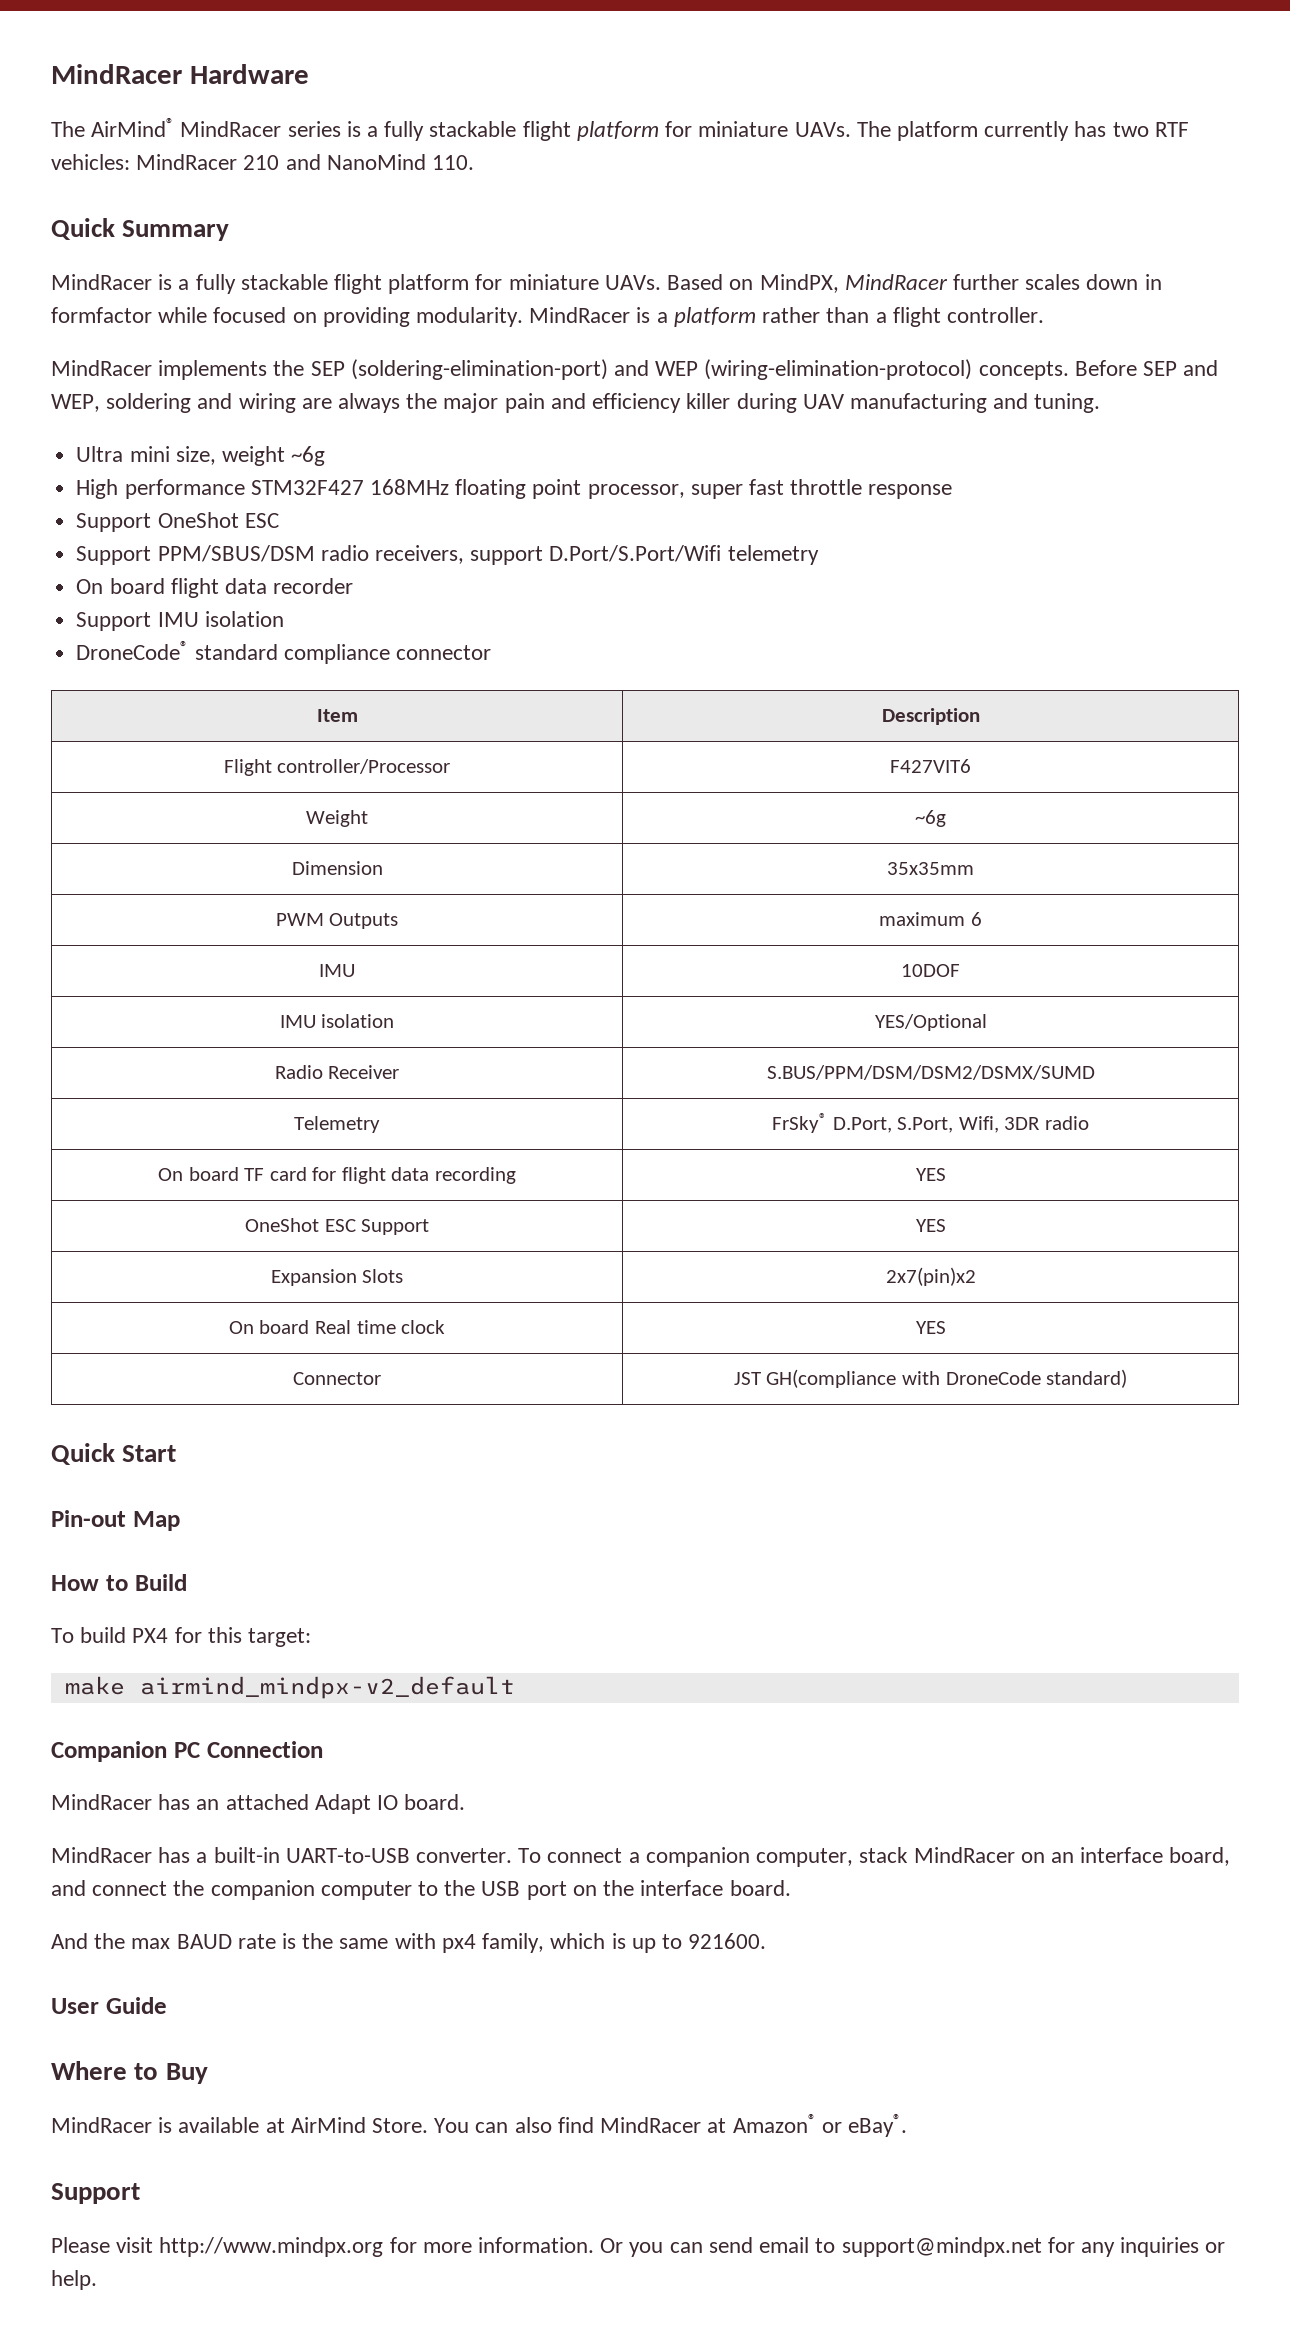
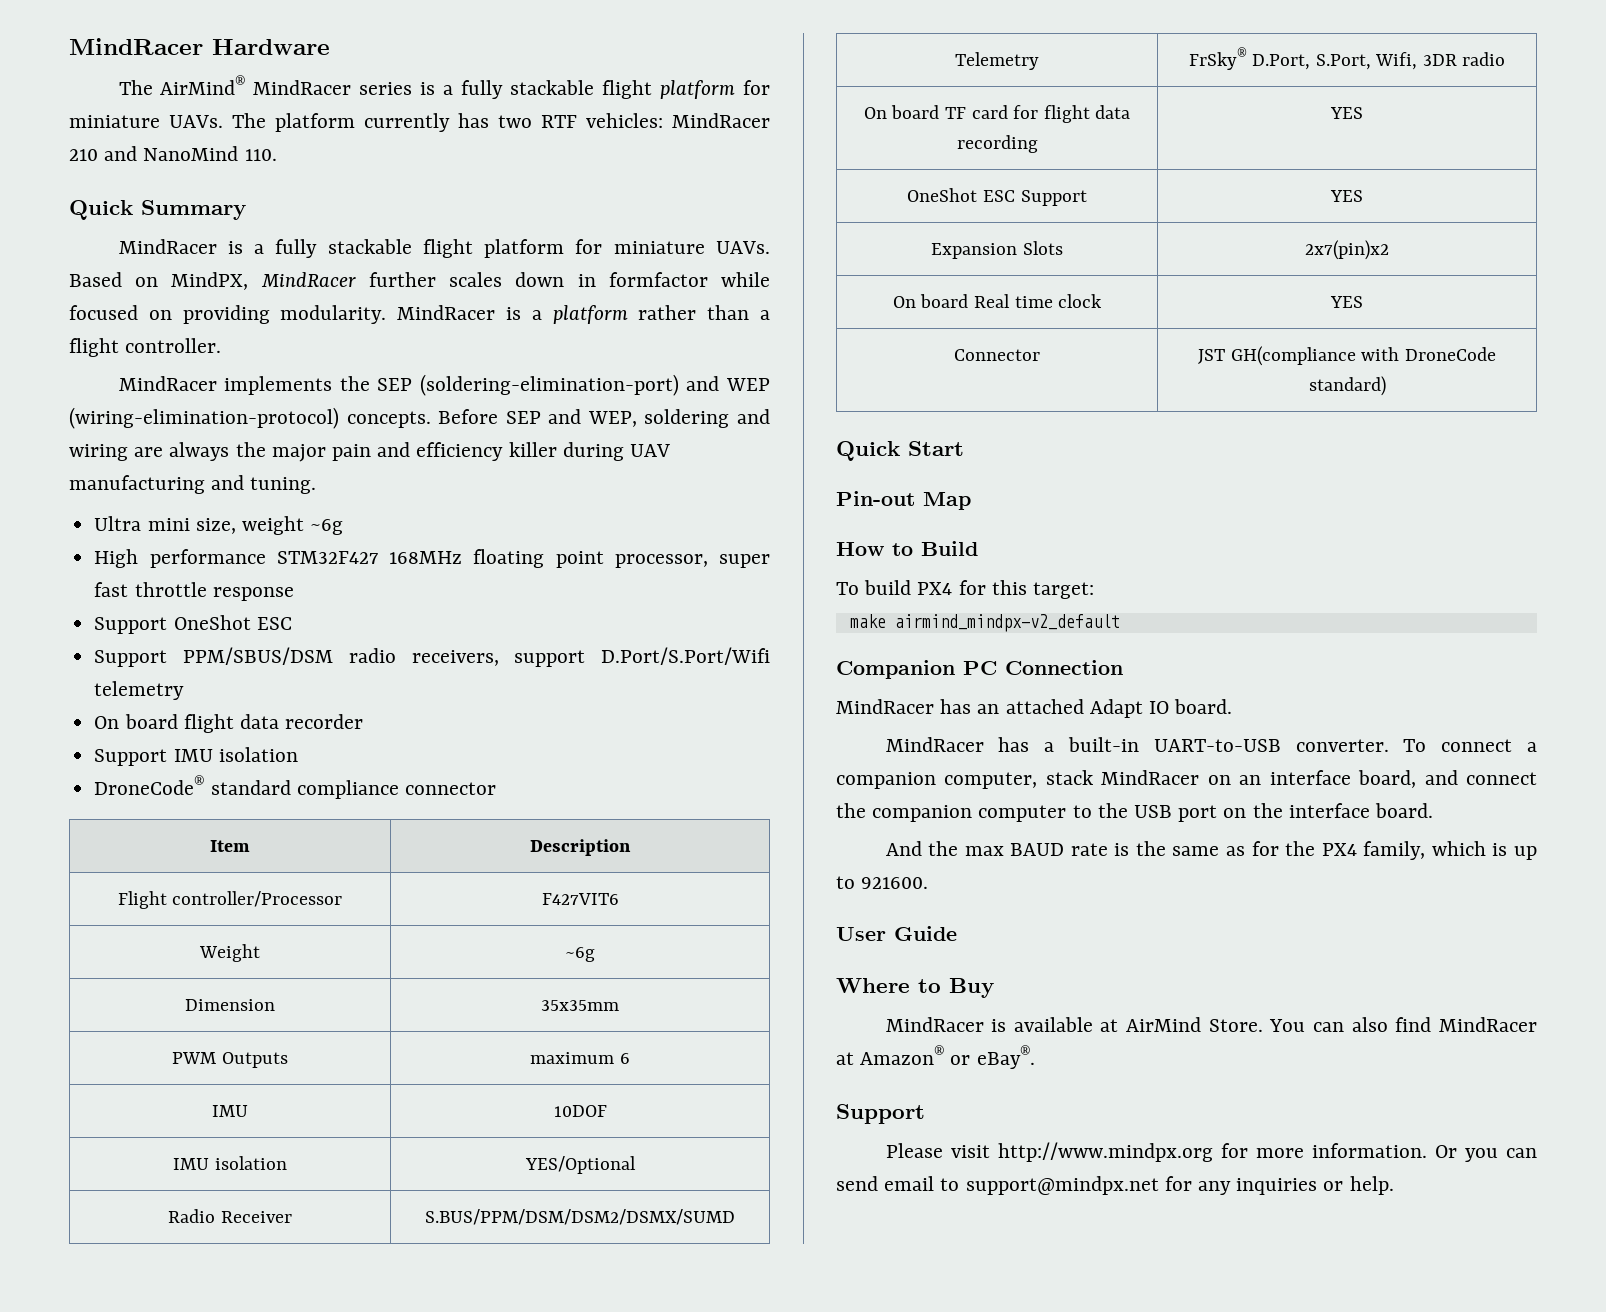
[394,1933,476,1953] with px4 -> [1226,841,1357,856] as for the PX4

